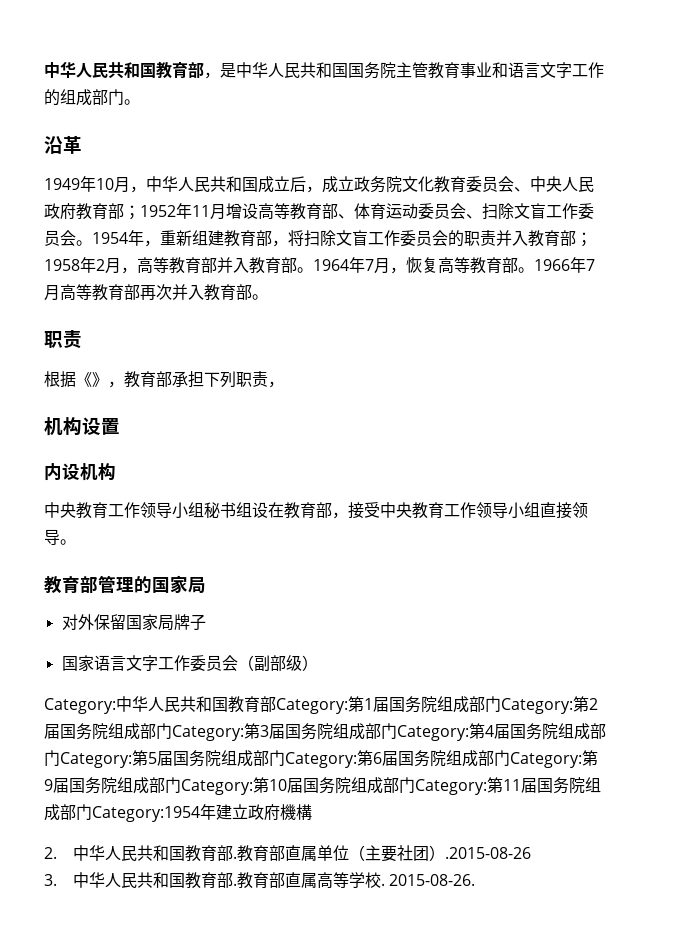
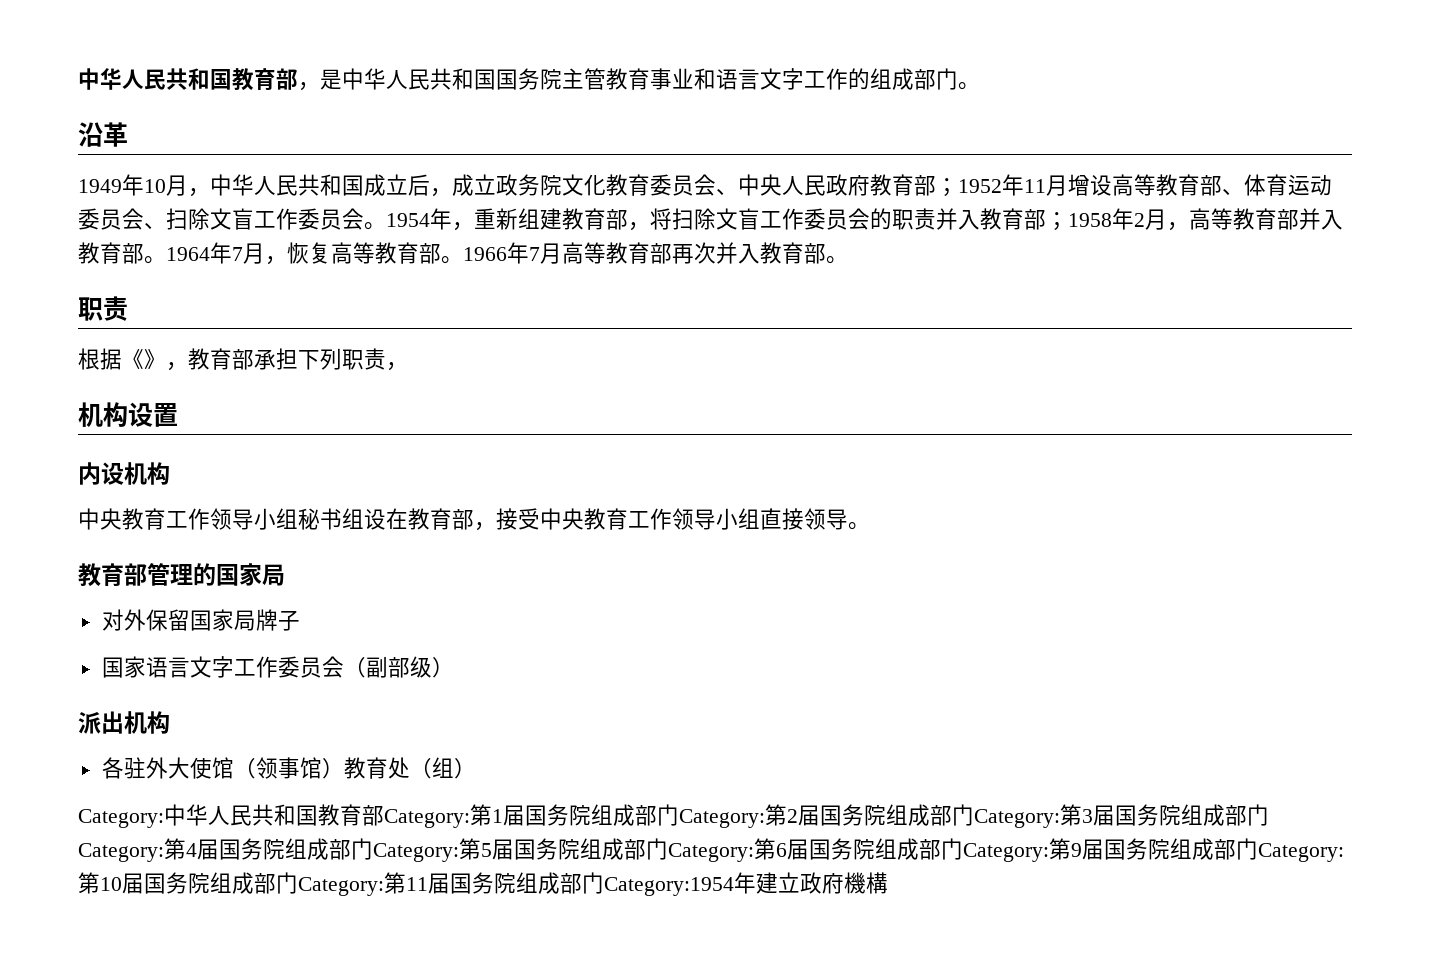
(318, 663) none -> [78,711,170,734] [101,757,476,779] // 派出机构 // 各驻外大使馆（领事馆）教育处（组）
[44,845,531,862] [44,872,476,889] // 2.中华人民共和国教育部.教育部直属单位（主要社团）.2015-08-26 // 3.中华人民共和国教育部.教育部直属高等学校. 2015-08-26. -> (888, 883) none

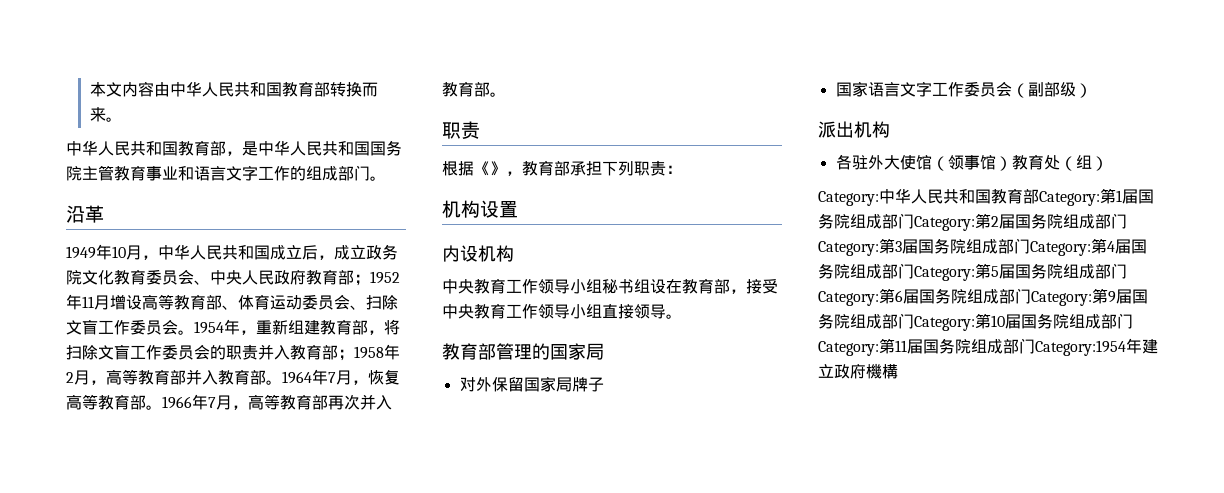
(78, 79) none -> [89,81,378,97] [89,107,122,122] 本文内容由中华人民共和国教育部转换而来。 //
(562, 253) none -> [232,405,248,410] ，
[386,362,408,371] ， -> [666,165,682,174] ：

